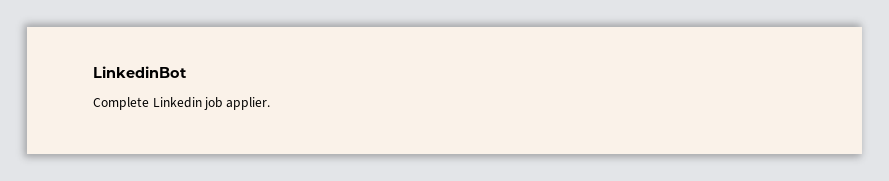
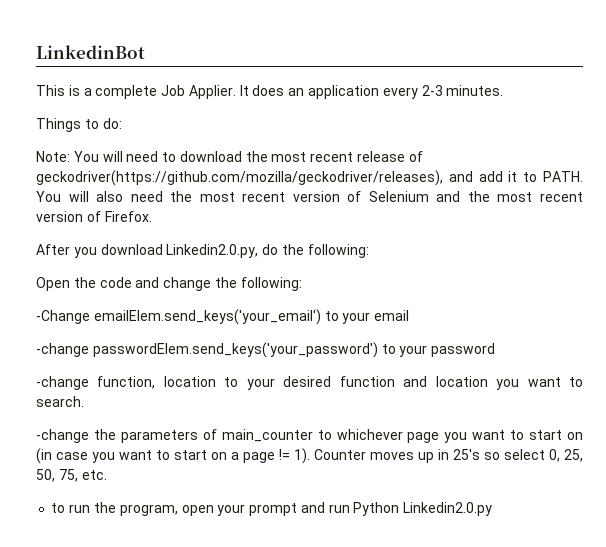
[93,97,270,110] Complete Linkedin job applier. -> [36,85,504,99] [36,118,122,132] [36,151,423,162] [36,170,583,186] [36,191,583,202] [36,211,152,222] [36,244,369,258] [36,277,302,291] [36,309,410,325] [36,342,496,358] [36,376,583,390] [36,396,84,407] [36,429,584,443] [36,448,583,464] [36,469,107,482] [51,502,493,516] This is a complete Job Applier. It does an application every 2-3 minutes. // Things to do: // Note: You will need to download the most recent release of geckodriver(https://github.com/mozilla/geckodriver/releases), and add it to PATH. You will also need the most recent version of Selenium and the most recent version of Firefox. // After you download Linkedin2.0.py, do the following: // Open the code and change the following: // -Change emailElem.send_keys('your_email') to your email // -change passwordElem.send_keys('your_password') to your password // -change function, location to your desired function and location you want to search. // -change the parameters of main_counter to whichever page you want to start on (in case you want to start on a page != 1). Counter moves up in 25's so select 0, 25, 50, 75, etc. // to run the program, open your prompt and run Python Linkedin2.0.py

